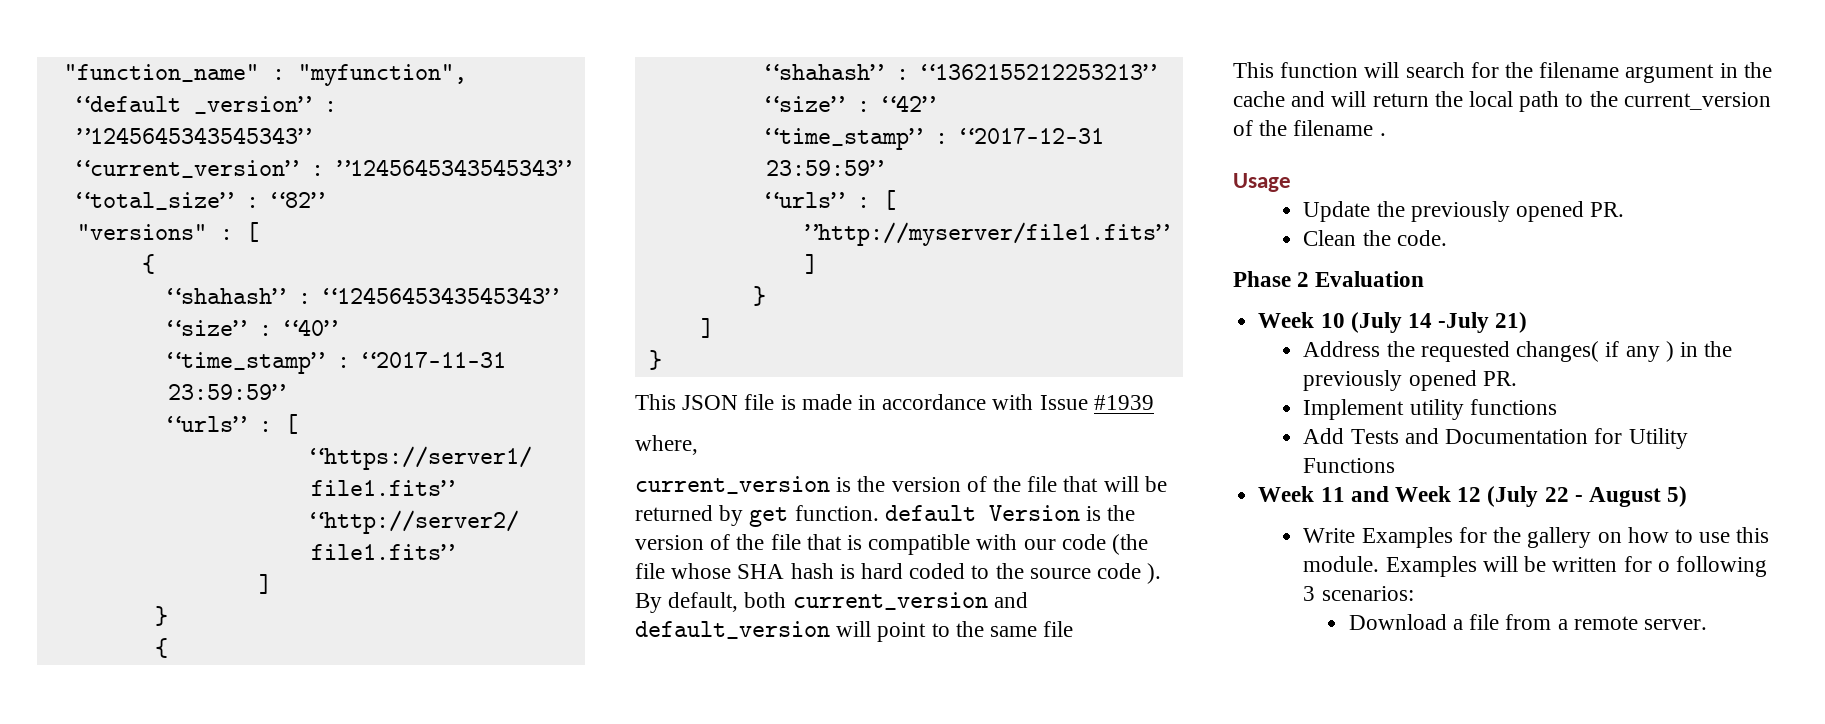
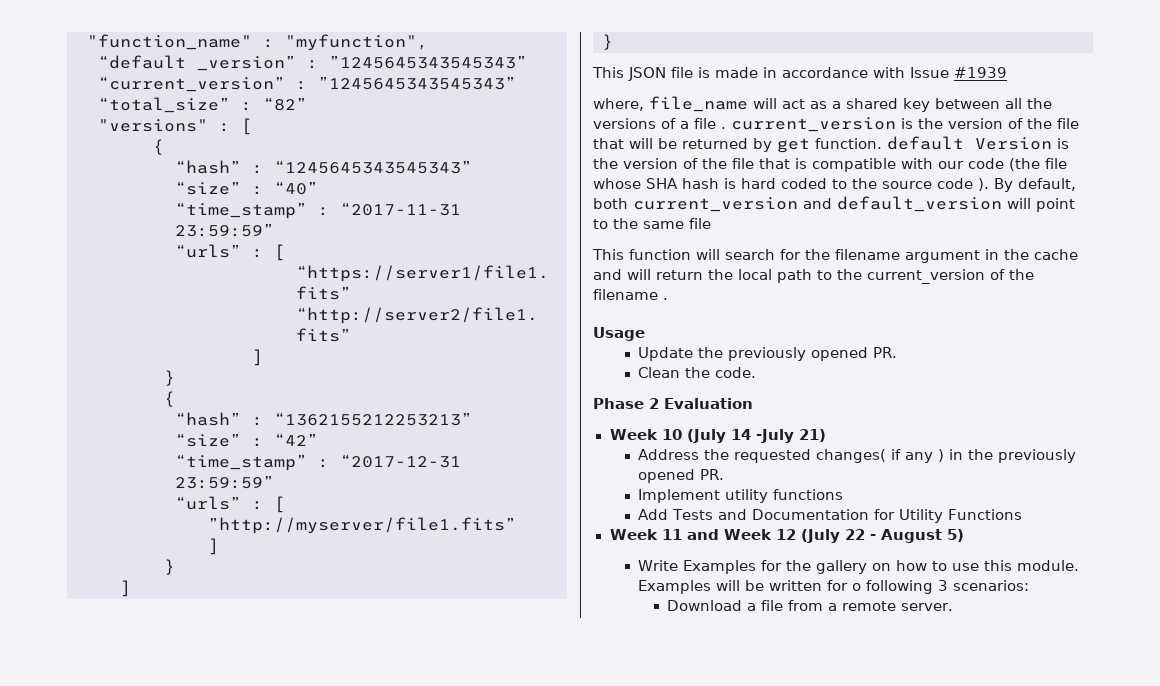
[167,288,285,304] “shahash” -> [175,160,241,174] “hash”
[765,64,883,80] “shahash” -> [175,412,241,426] “hash”
(698, 445) // -> [649,96,1052,112] [593,118,726,129] file_name will act as a shared key between all the versions of a file .

